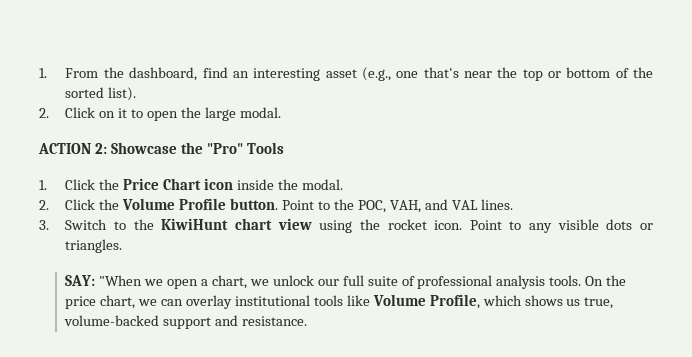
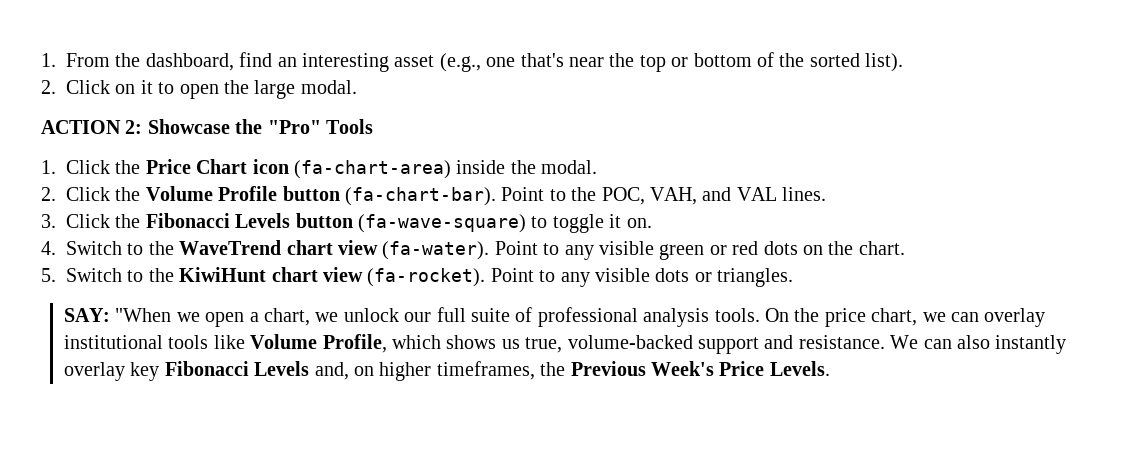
(234, 184) none -> [294,160,451,179] (fa-chart-area)
[230,198,279,210] button. -> [282,186,496,206] button (fa-chart-bar).
(49, 225) none -> [66,213,652,233] [41,240,905,260] [41,268,56,282] Click the Fibonacci Levels button (fa-wave-square) to toggle it on. // 4. Switch to the WaveTrend chart view (fa-water). Point to any visible green or red dots on the chart. // 5.
[319,219,463,233] using the rocket icon. -> [367,268,486,287] (fa-rocket).
(308, 321) none -> [890,335,1067,354] [63,361,830,381] We can also instantly overlay key Fibonacci Levels and, on higher timeframes, the Previous Week's Price Levels.

